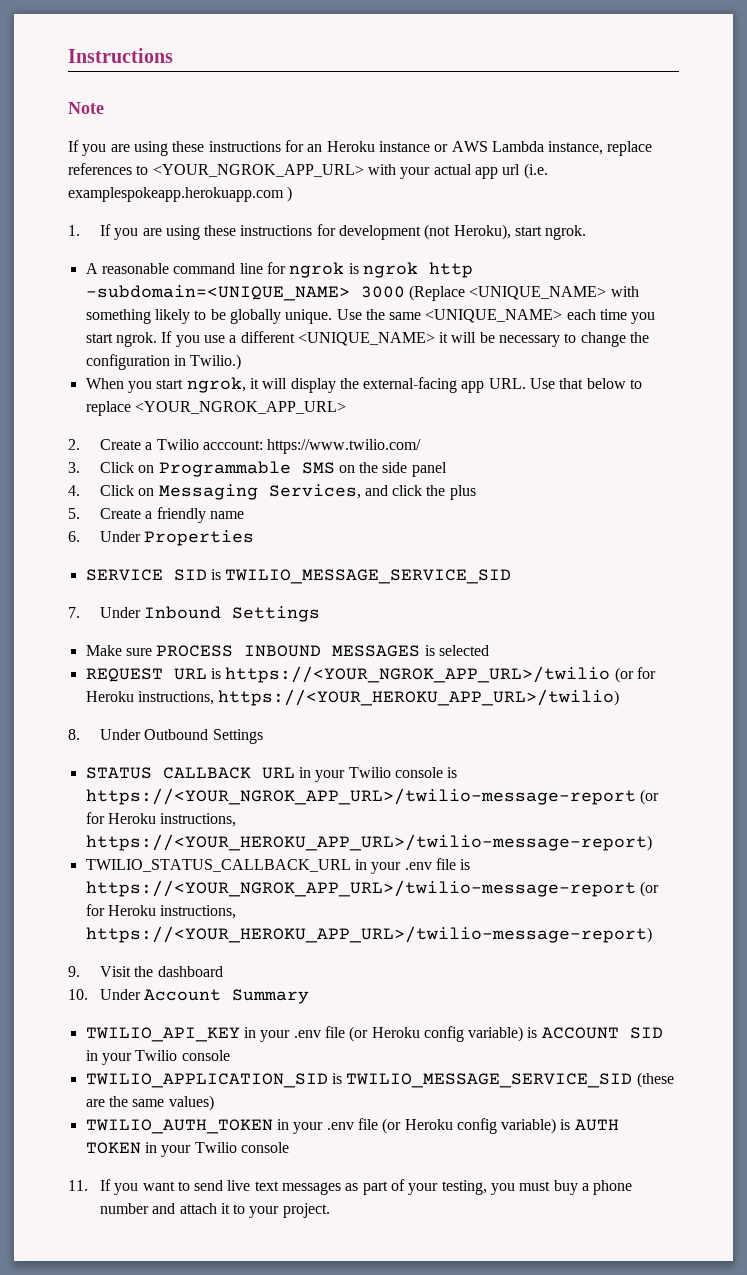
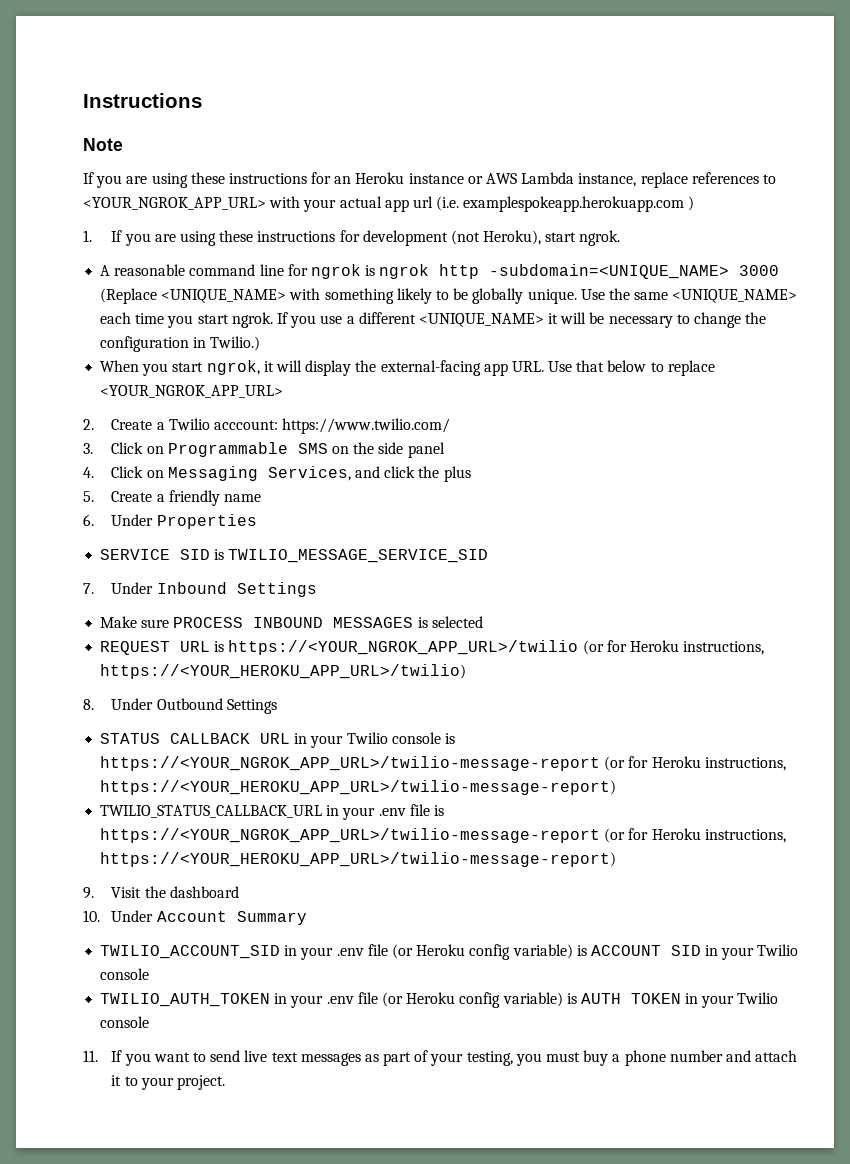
[85,1027,240,1042] TWILIO_API_KEY -> [100,945,281,959] TWILIO_ACCOUNT_SID
[85,1072,674,1088] [85,1095,214,1111] // TWILIO_APPLICATION_SID is TWILIO_MESSAGE_SERVICE_SID (these are the same values) -> (150, 974) none

